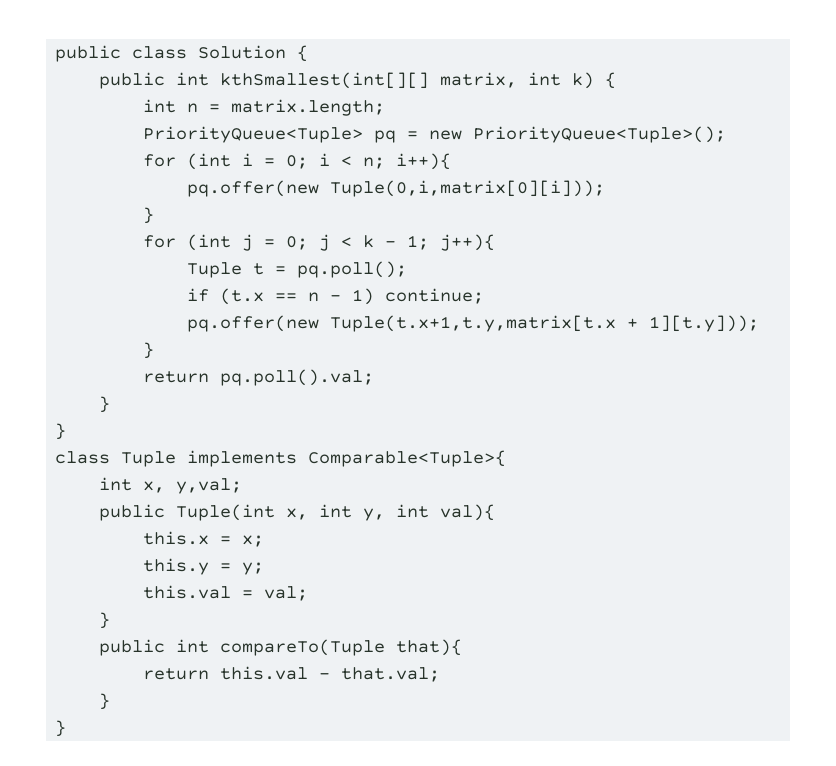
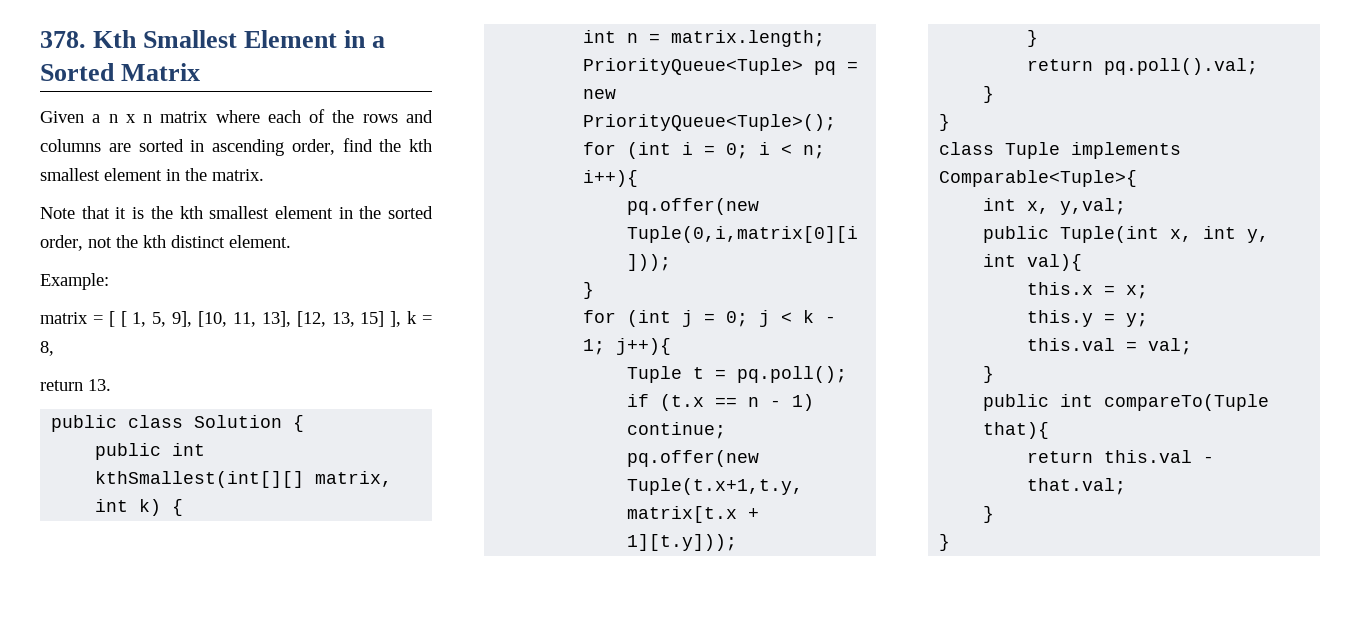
(55, 53) none -> [40,30,386,48] [40,63,201,81] [40,109,433,123] [40,138,432,156] [40,168,264,181] [40,206,433,219] [40,235,291,251] [40,273,109,290] [40,311,433,327] [40,341,54,356] [40,379,111,391] 378. Kth Smallest Element in a Sorted Matrix // Given a n x n matrix where each of the rows and columns are sorted in ascending order, find the kth smallest element in the matrix. // Note that it is the kth smallest element in the sorted order, not the kth distinct element. // Example: // matrix = [ [ 1, 5, 9], [10, 11, 13], [12, 13, 15] ], k = 8, // return 13. //

